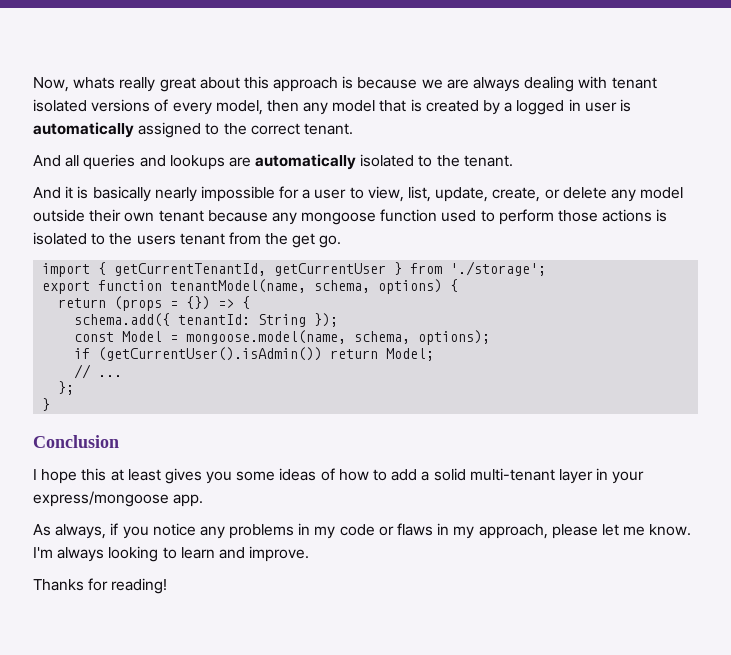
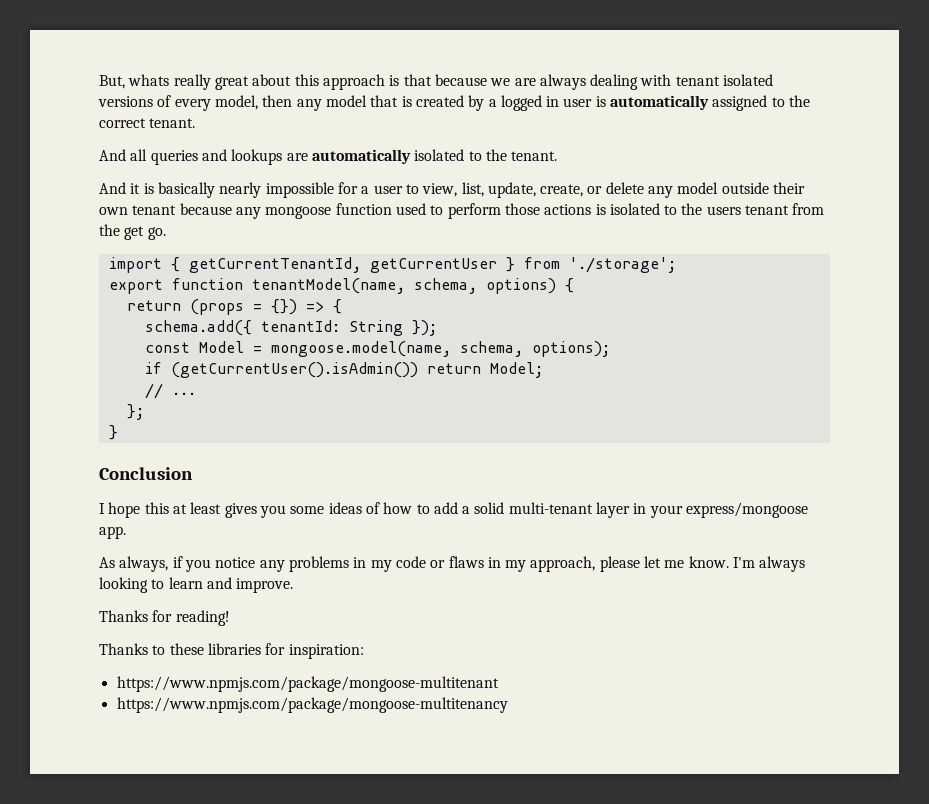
[33,77,69,92] Now, -> [99,75,125,89] But,
(354, 82) none -> [403,74,432,86] that
(168, 586) none -> [99,643,364,659] [116,676,499,692] [116,697,508,713] // Thanks to these libraries for inspiration: // https://www.npmjs.com/package/mongoose-multitenant // https://www.npmjs.com/package/mongoose-multitenancy

